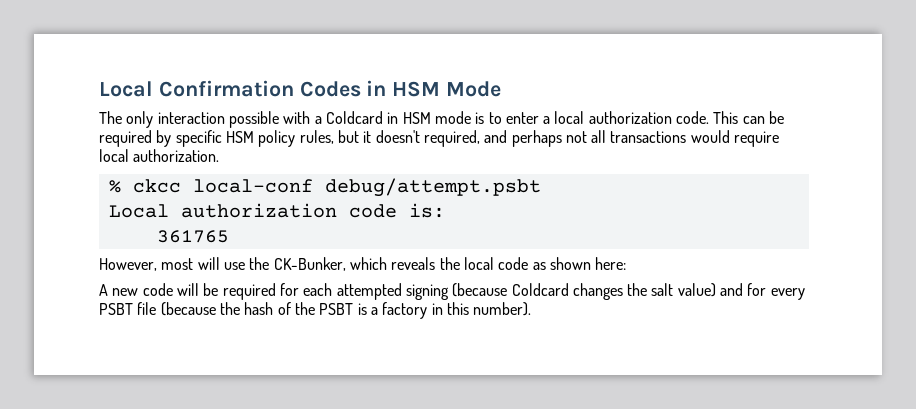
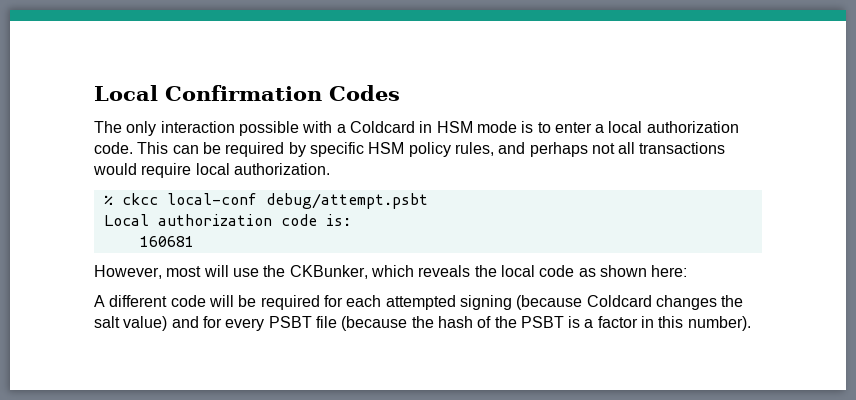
[366,80,502,97] in HSM Mode -> (400, 93) none
[337,130,480,147] but it doesn't required, -> (494, 149) none
[156,230,229,243] 361765 -> [139,236,194,247] 160681
[273,257,346,271] CK-Bunker, -> [289,265,368,279] CKBunker,
[112,288,139,296] new -> [109,295,168,307] different
[382,302,428,319] factory -> [597,316,638,328] factor

